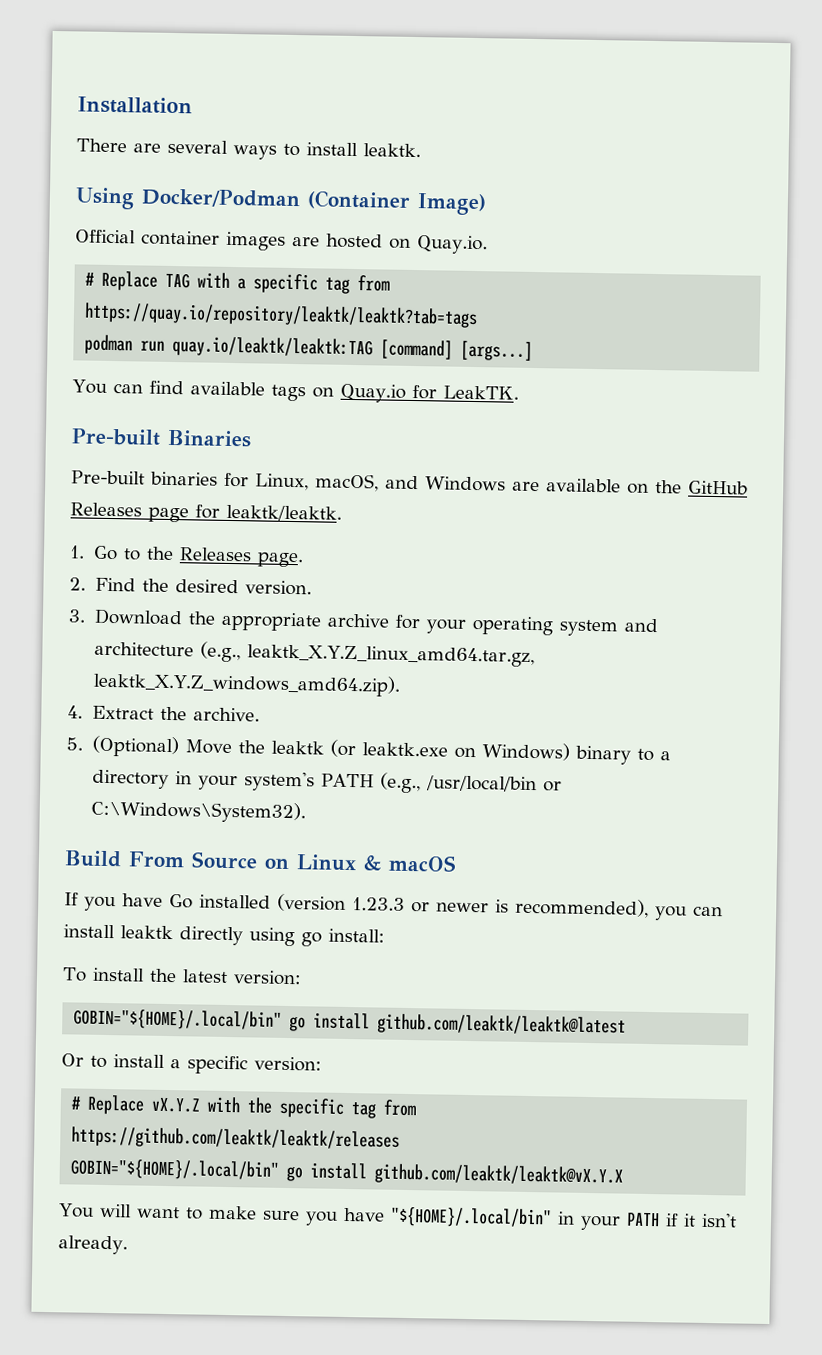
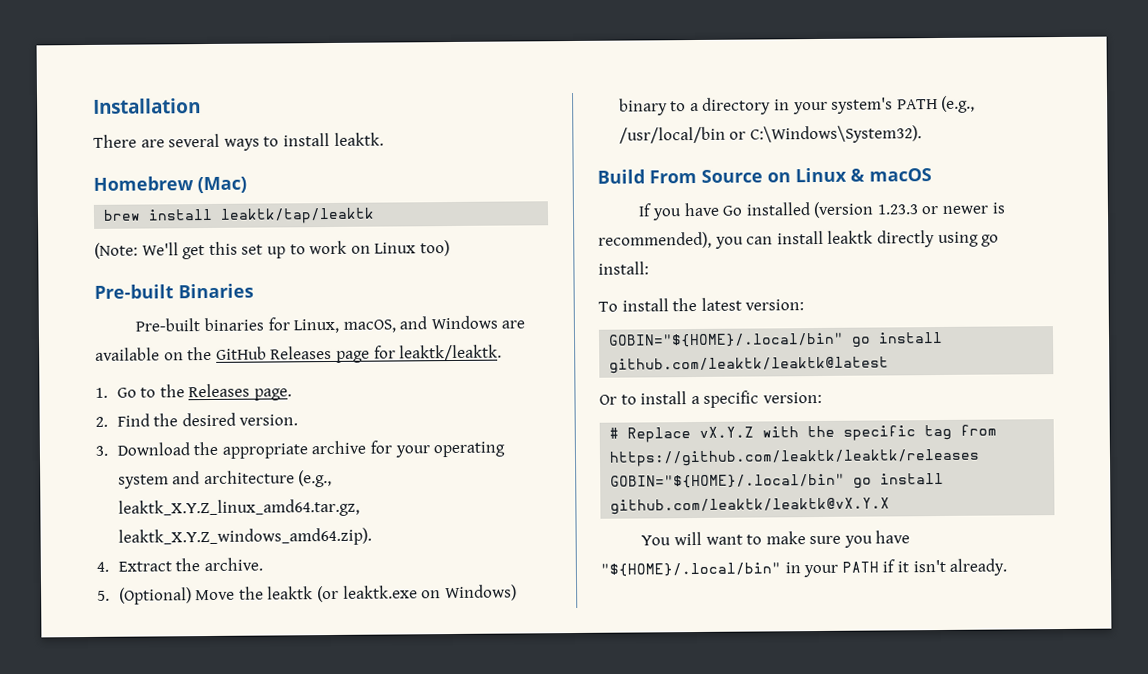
[75,187,487,216] [75,229,488,255] [85,270,391,294] [84,302,479,329] [84,334,534,361] [72,379,519,403] Using Docker/Podman (Container Image) // Official container images are hosted on Quay.io. // # Replace TAG with a specific tag from https://quay.io/repository/leaktk/leaktk?tab=tags // podman run quay.io/leaktk/leaktk:TAG [command] [args...] // You can find available tags on Quay.io for LeakTK. -> [93,176,247,194] [103,207,376,224] [94,240,450,260] Homebrew (Mac) // brew install leaktk/tap/leaktk // (Note: We'll get this set up to work on Linux too)

